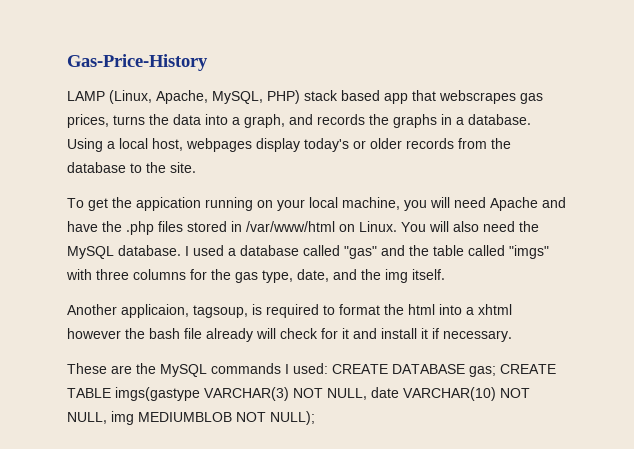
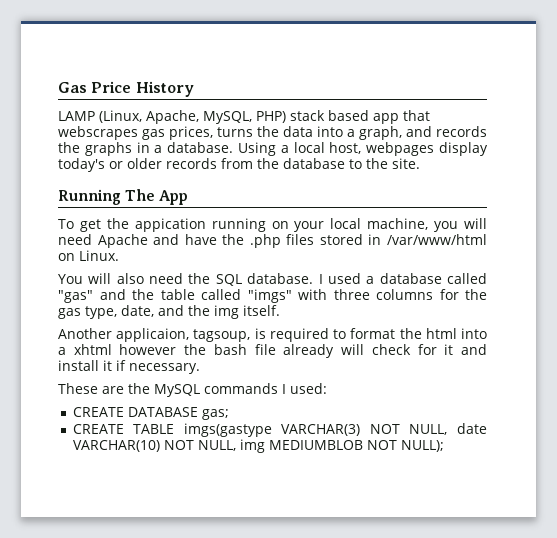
[67,54,208,71] Gas-Price-History -> [58,81,194,97] Gas Price History
(196, 167) none -> [58,189,189,205] // Running The App
(397, 226) none -> (119, 255) //
[67,246,114,259] MySQL -> [215,274,242,286] SQL
(328, 368) none -> (327, 388) //
(496, 371) none -> (229, 414) //

